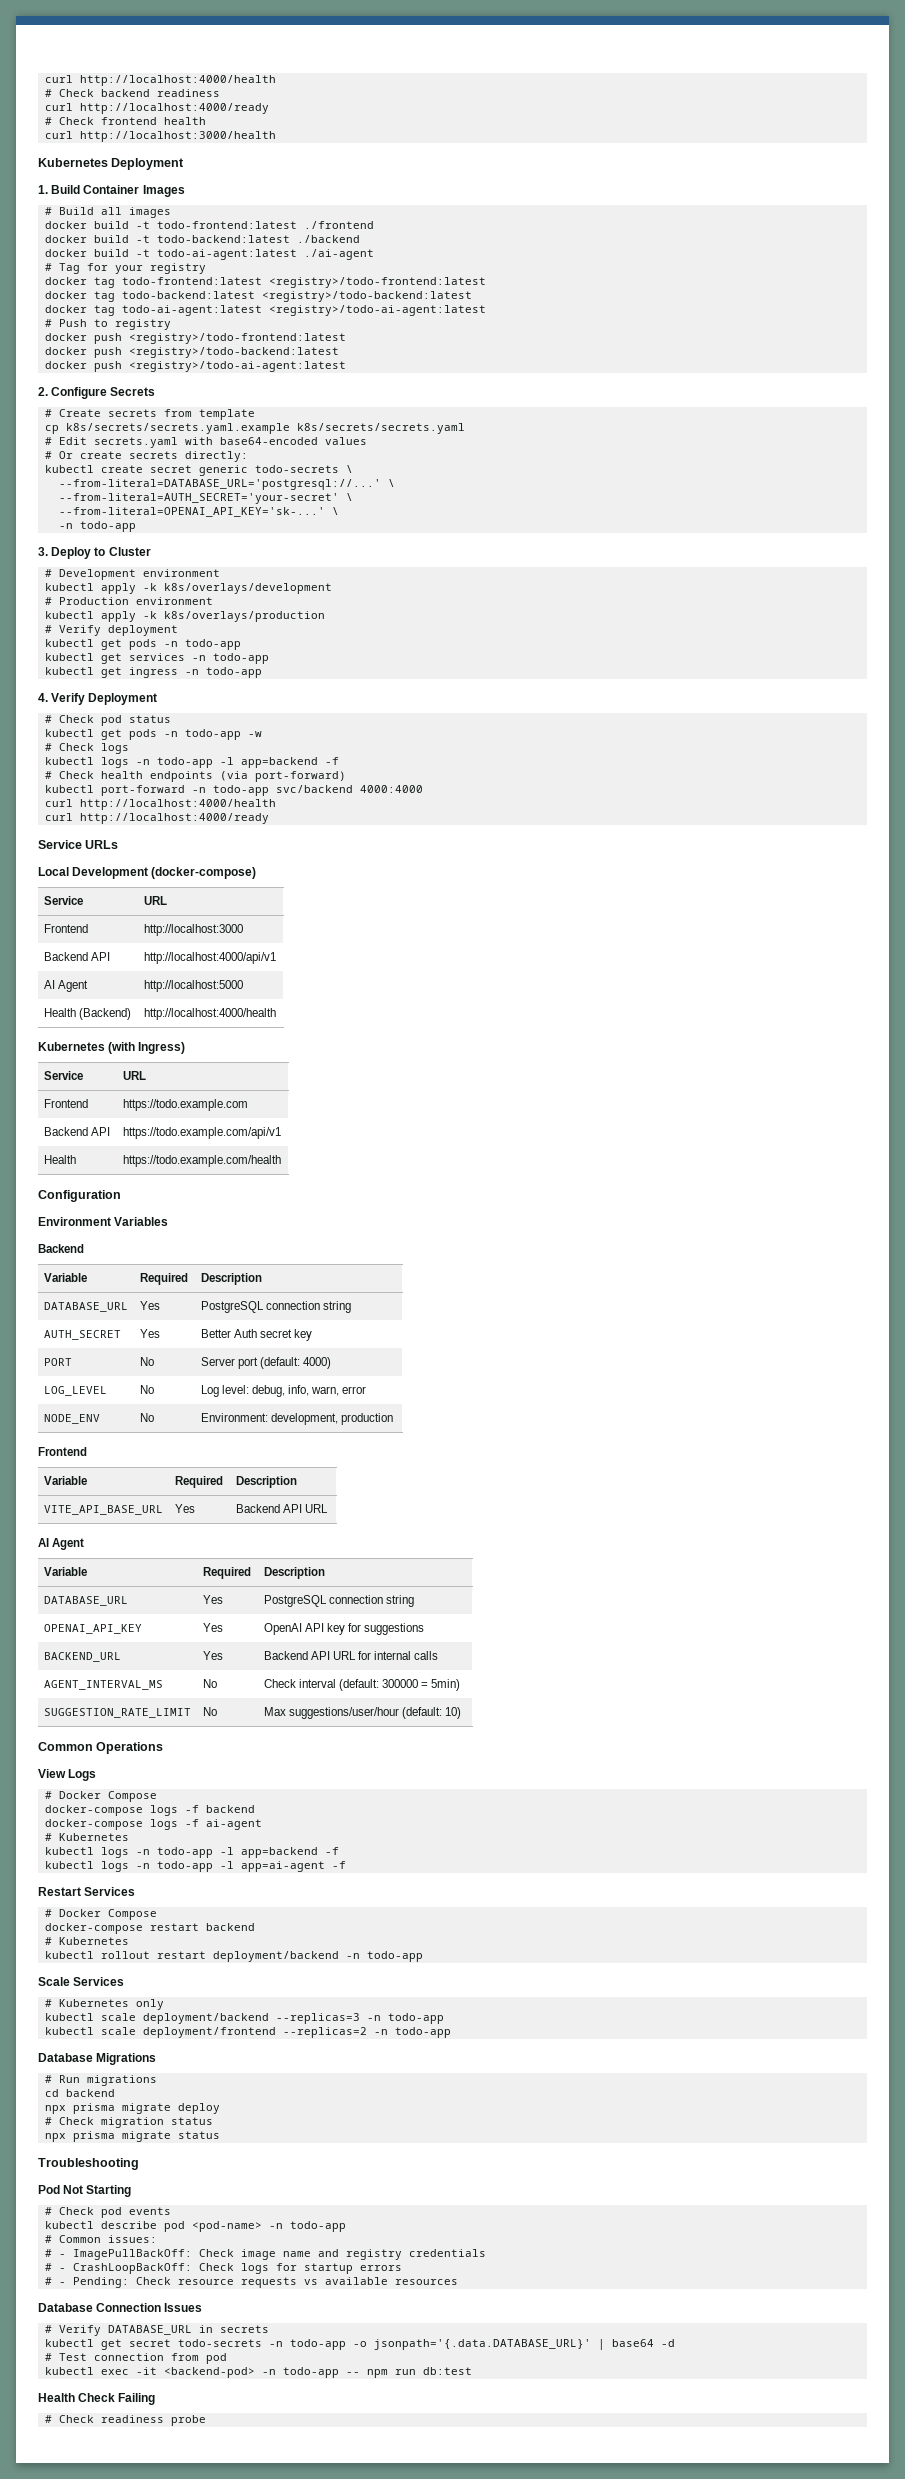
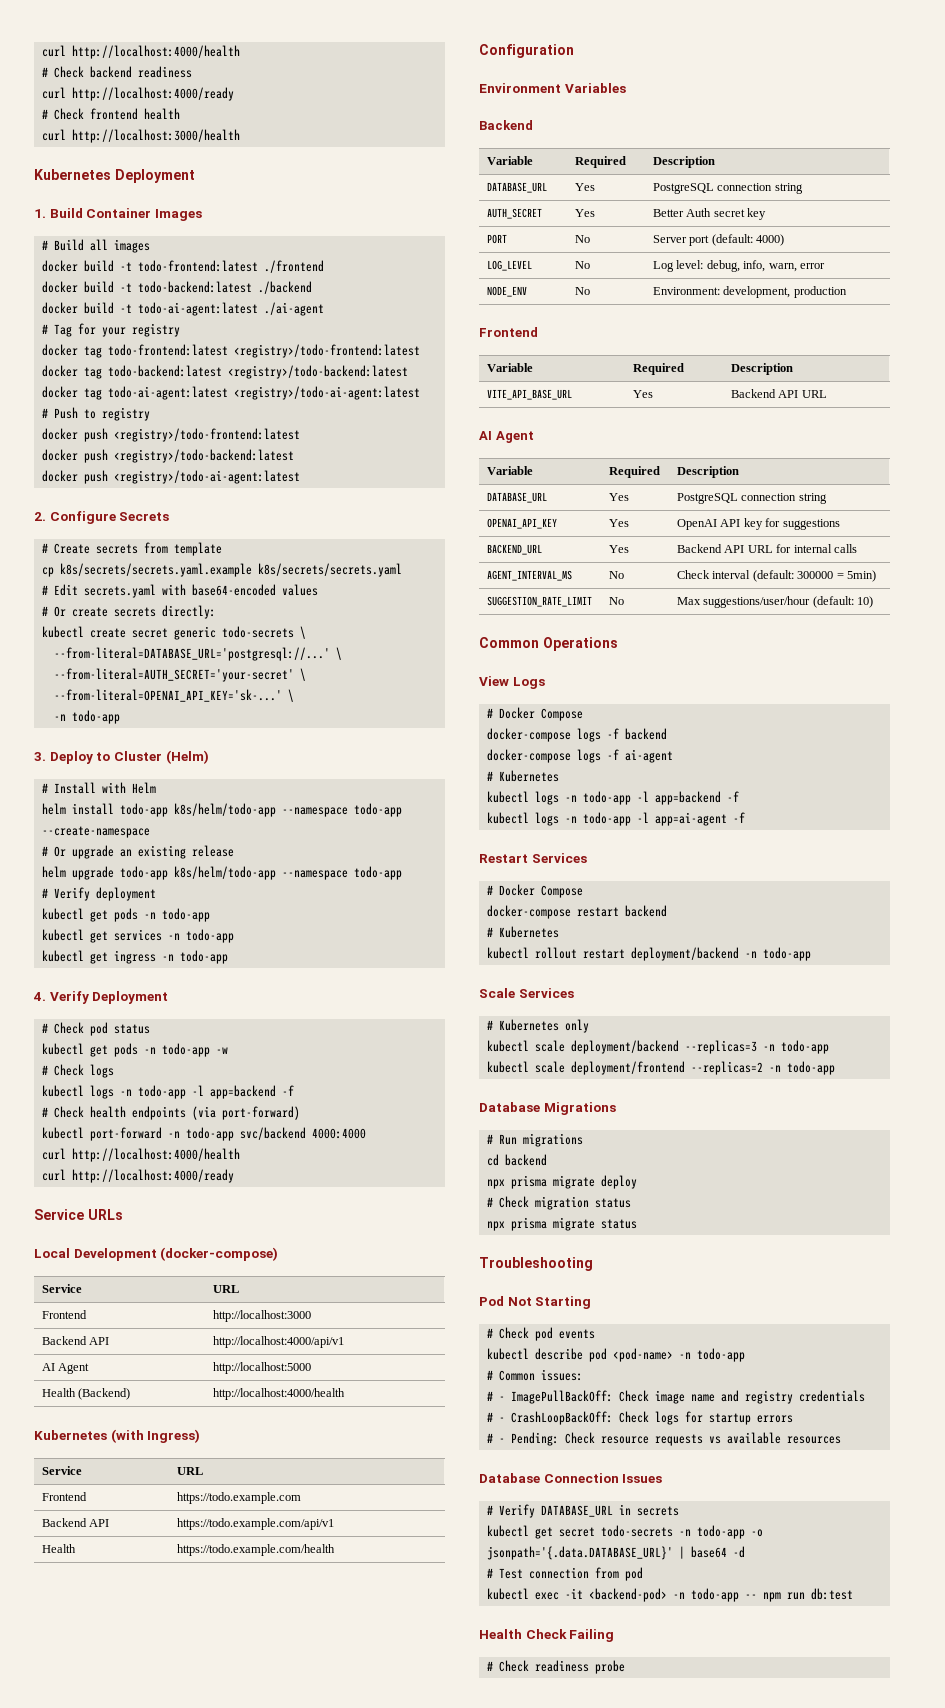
[44,569,220,580] [44,583,332,594] [44,597,213,605] [44,611,325,622] // # Development environment // kubectl apply -k k8s/overlays/development // # Production environment // kubectl apply -k k8s/overlays/production -> [165,750,209,764] [42,782,157,794] [42,803,403,817] [42,826,151,838] [42,845,235,859] [42,866,403,880] (Helm) // # Install with Helm // helm install todo-app k8s/helm/todo-app --namespace todo-app --create-namespace // # Or upgrade an existing release // helm upgrade todo-app k8s/helm/todo-app --namespace todo-app

